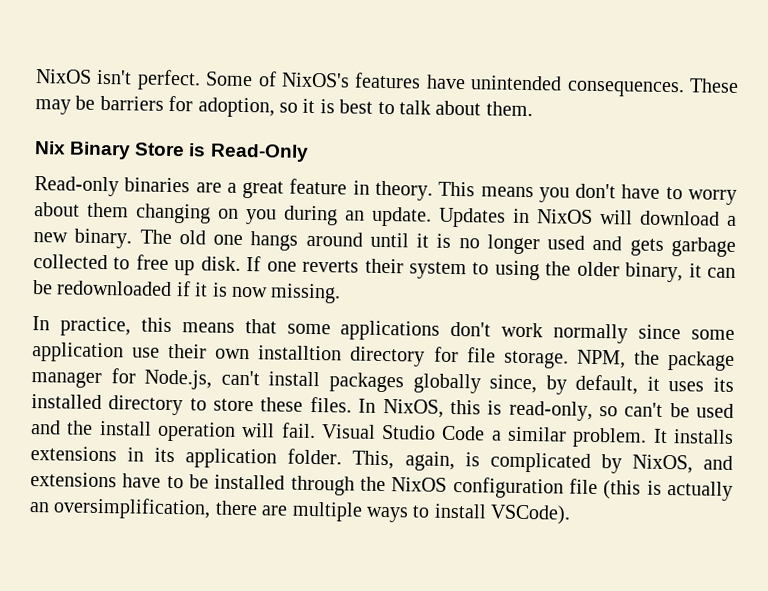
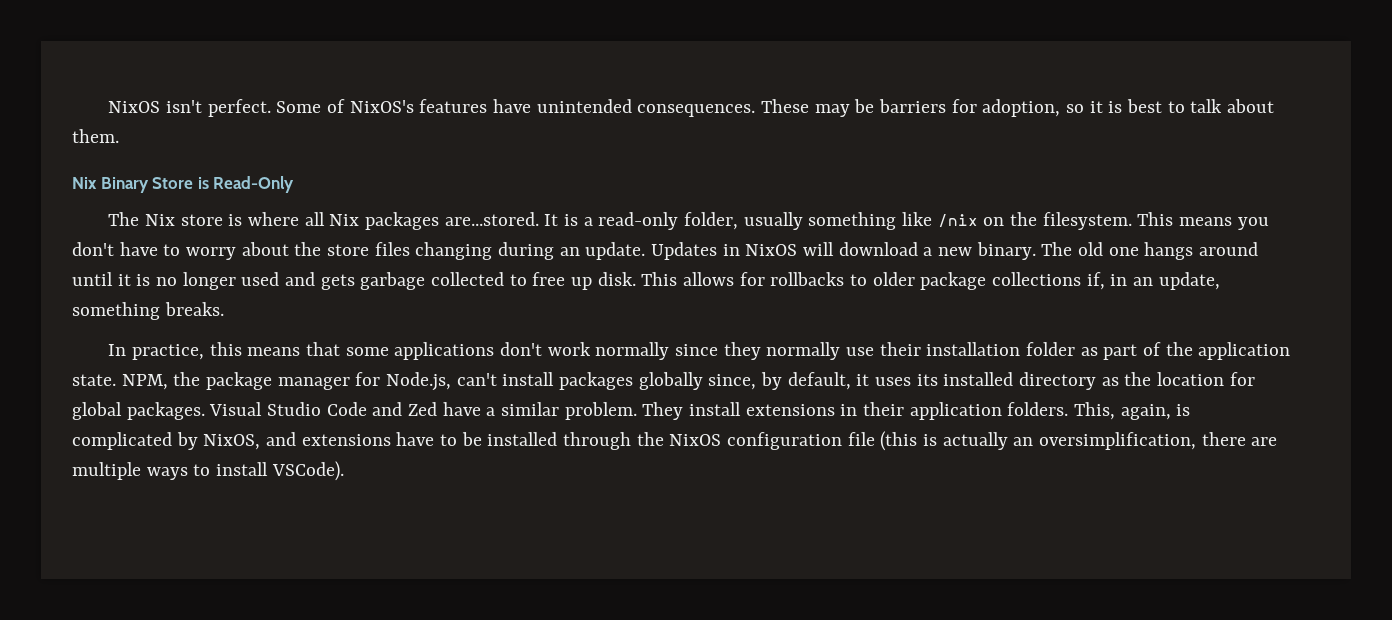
[34,176,433,201] Read-only binaries are a great feature in theory. -> [108,212,1132,230] The Nix store is where all Nix packages are...stored. It is a read-only folder, usually something like /nix on the filesystem.
[87,202,277,225] them changing on you -> [294,242,493,260] the store files changing
[246,256,736,283] [32,280,342,304] If one reverts their system to using the older binary, it can be redownloaded if it is now missing. -> [641,272,1220,290] [72,302,224,320] This allows for rollbacks to older package collections if, in an update, something breaks.
[691,329,735,340] [32,342,569,369] some application use their own installtion directory for file storage. -> [723,342,1291,360] [72,374,116,386] they normally use their installation folder as part of the application state.
[189,396,734,421] [31,420,734,448] [30,446,343,469] to store these files. In NixOS, this is read-only, so can't be used and the install operation will fail. Visual Studio Code a similar problem. It installs extensions in its application folder. -> [1101,372,1255,386] [72,402,1069,420] as the location for global packages. Visual Studio Code and Zed have a similar problem. They install extensions in their application folders.

